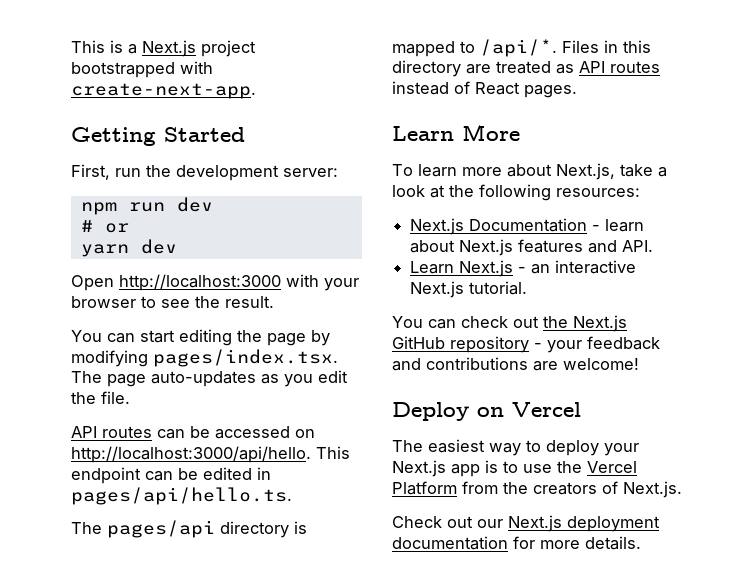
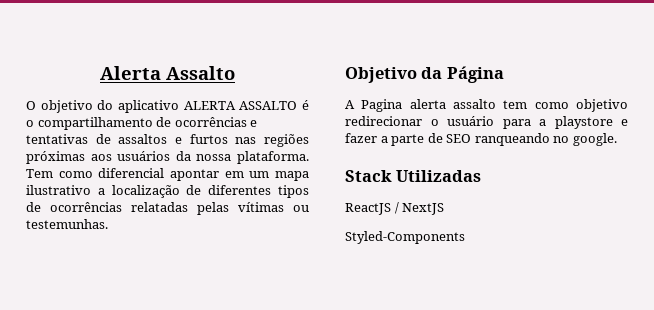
[71,40,256,57] [71,61,213,78] [71,83,256,99] [71,127,245,146] [71,164,338,181] [80,197,213,215] [80,220,129,233] [80,239,177,257] [71,274,359,291] [71,296,274,308] [71,329,330,346] [71,349,338,367] [71,370,348,387] [71,391,130,404] [71,426,315,439] [71,446,350,463] [71,467,271,484] [71,487,292,505] [71,520,307,538] [392,39,651,57] [392,60,660,77] [392,81,577,98] [392,124,520,141] [392,163,667,180] [392,184,640,201] [410,218,645,235] [410,239,654,256] [410,260,637,277] [410,281,528,298] [392,315,627,332] [392,336,660,353] [392,357,639,371] [392,402,581,421] [392,439,639,456] [392,460,637,477] [392,481,682,498] [392,515,660,532] [392,536,641,550] This is a Next.js project bootstrapped with create-next-app. // Getting Started // First, run the development server: // npm run dev // # or // yarn dev // Open http://localhost:3000 with your browser to see the result. // You can start editing the page by modifying pages/index.tsx. The page auto-updates as you edit the file. // API routes can be accessed on http://localhost:3000/api/hello. This endpoint can be edited in pages/api/hello.ts. // The pages/api directory is mapped to /api/*. Files in this directory are treated as API routes instead of React pages. // Learn More // To learn more about Next.js, take a look at the following resources: // Next.js Documentation - learn about Next.js features and API. // Learn Next.js - an interactive Next.js tutorial. // You can check out the Next.js GitHub repository - your feedback and contributions are welcome! // Deploy on Vercel // The easiest way to deploy your Next.js app is to use the Vercel Platform from the creators of Next.js. // Check out our Next.js deployment documentation for more details. -> [100,66,235,80] [26,100,309,113] [26,117,258,130] [26,134,309,147] [26,151,309,164] [26,168,309,181] [26,185,309,198] [26,202,309,215] [26,219,108,229] [345,66,504,83] [345,99,628,112] [345,116,628,129] [345,133,617,146] [345,170,482,182] [345,202,445,215] [345,231,465,244] Alerta Assalto // O objetivo do aplicativo ALERTA ASSALTO é o compartilhamento de ocorrências e tentativas de assaltos e furtos nas regiões próximas aos usuários da nossa plataforma. Tem como diferencial apontar em um mapa ilustrativo a localização de diferentes tipos de ocorrências relatadas pelas vítimas ou testemunhas. // Objetivo da Página // A Pagina alerta assalto tem como objetivo redirecionar o usuário para a playstore e fazer a parte de SEO ranqueando no google. // Stack Utilizadas // ReactJS / NextJS // Styled-Components

